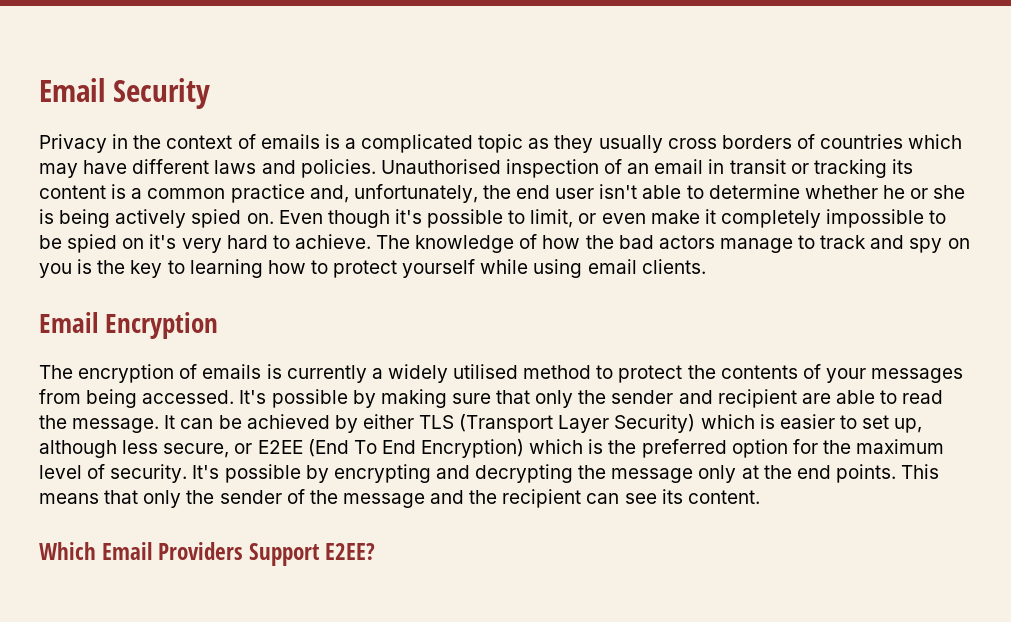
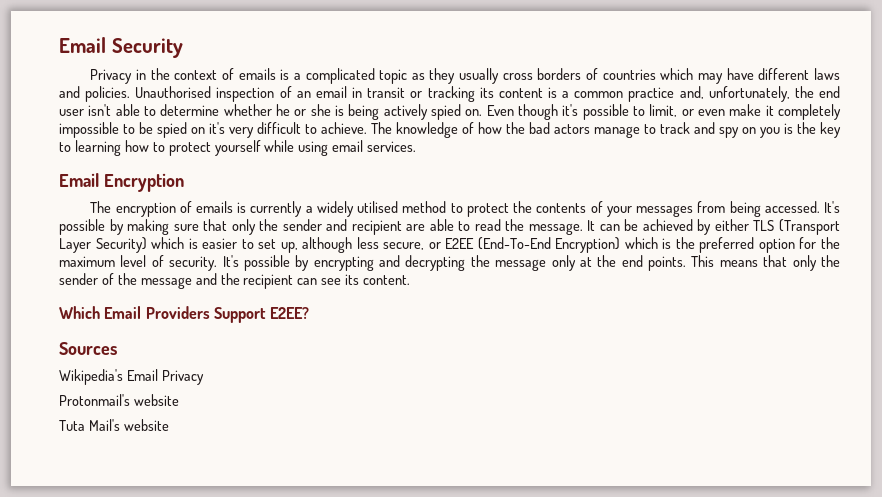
[226,235,268,249] hard -> [257,122,301,134] difficult
[641,259,706,274] clients. -> [367,141,417,152] services.
[307,439,416,457] (End To End -> [477,237,551,250] (End-To-End
(376, 551) none -> [59,342,117,355] [59,369,204,385] [59,394,179,406] [59,419,169,431] // Sources // Wikipedia's Email Privacy // Protonmail's website // Tuta Mail's website

